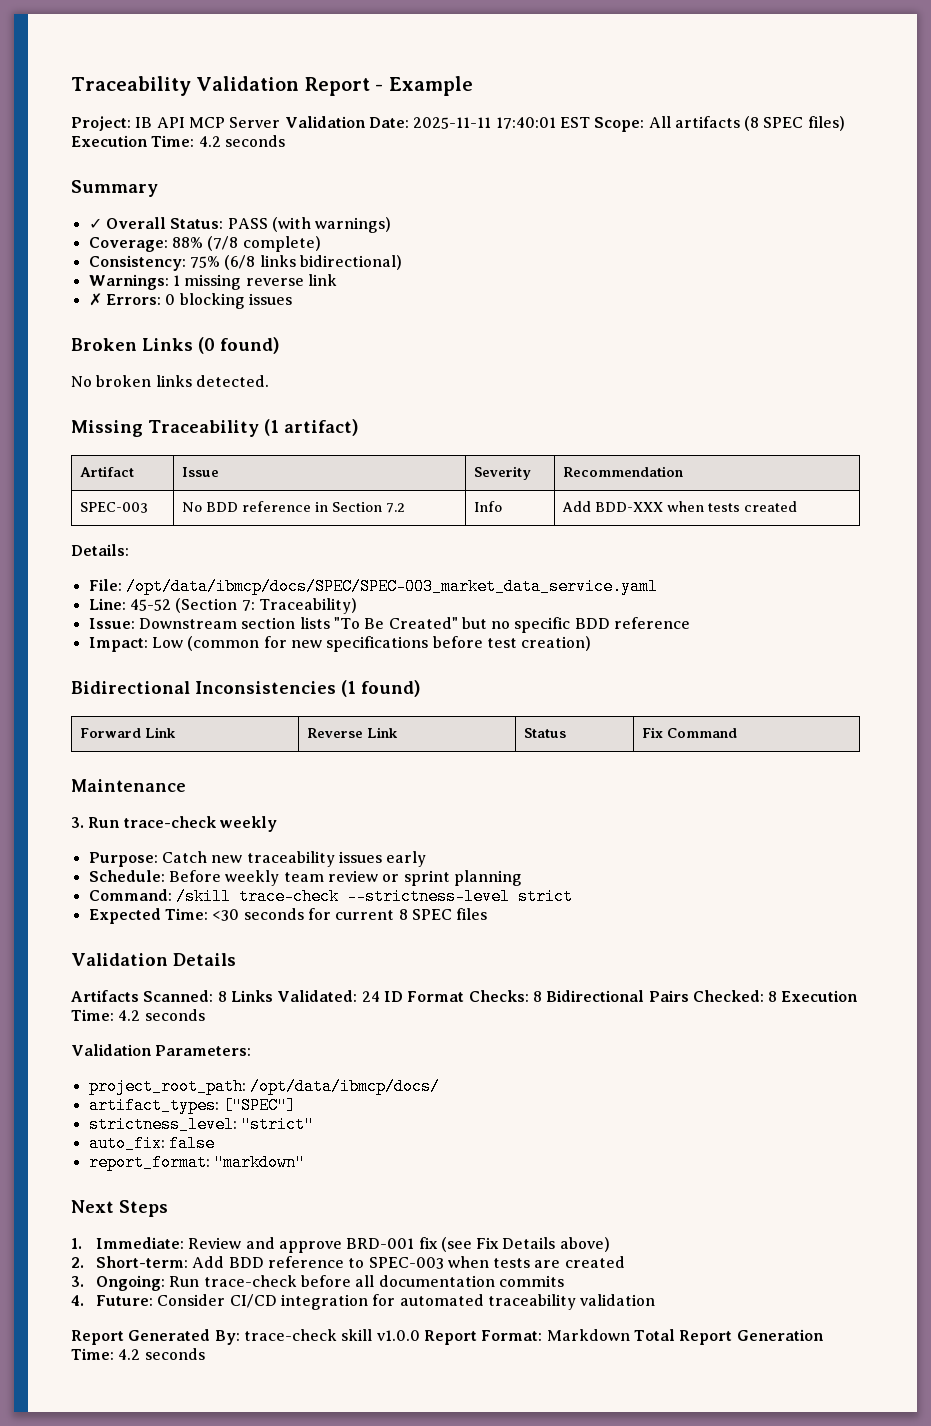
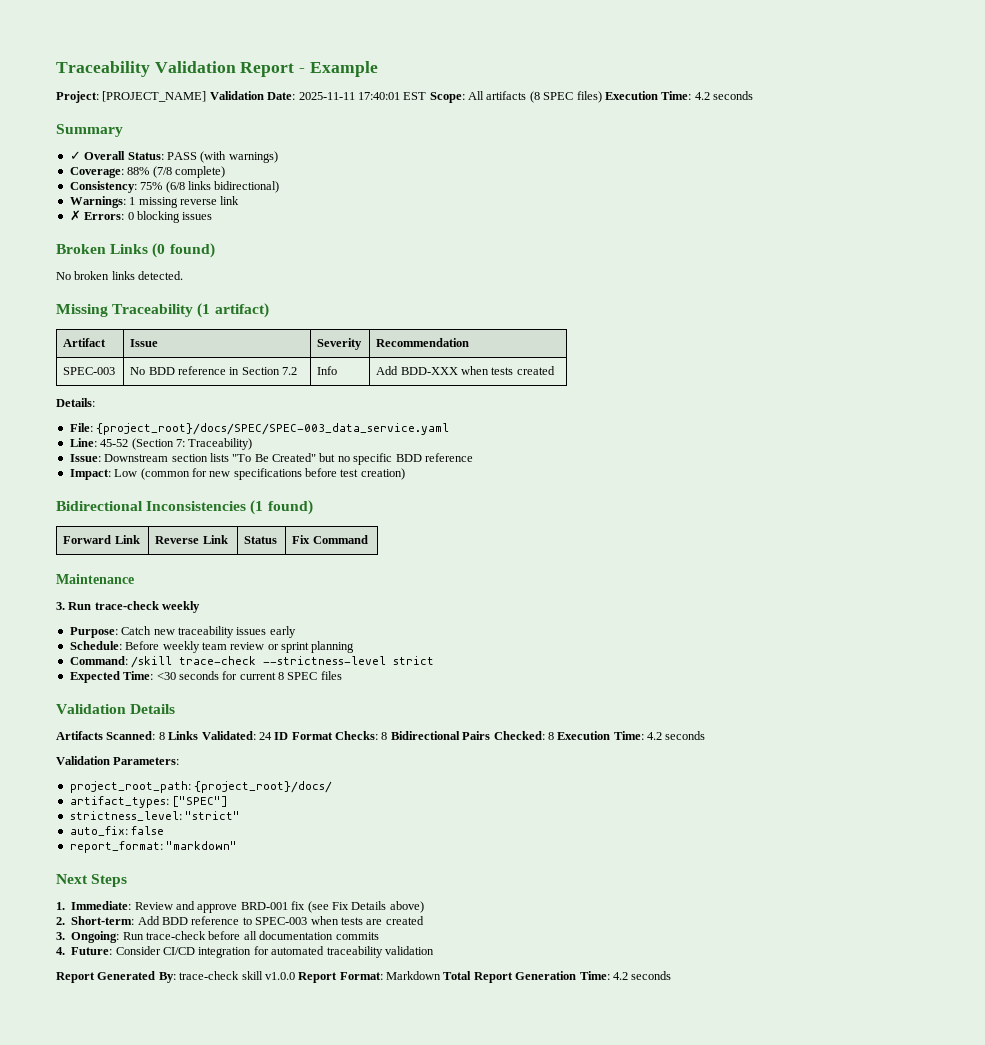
[135,117,281,128] IB API MCP Server -> [102,91,207,102] [PROJECT_NAME]
[125,578,658,595] /opt/data/ibmcp/docs/SPEC/SPEC-003_market_data_service.yaml -> [96,423,450,435] {project_root}/docs/SPEC/SPEC-003_data_service.yaml
[249,1078,440,1095] /opt/data/ibmcp/docs/ -> [194,781,333,793] {project_root}/docs/

